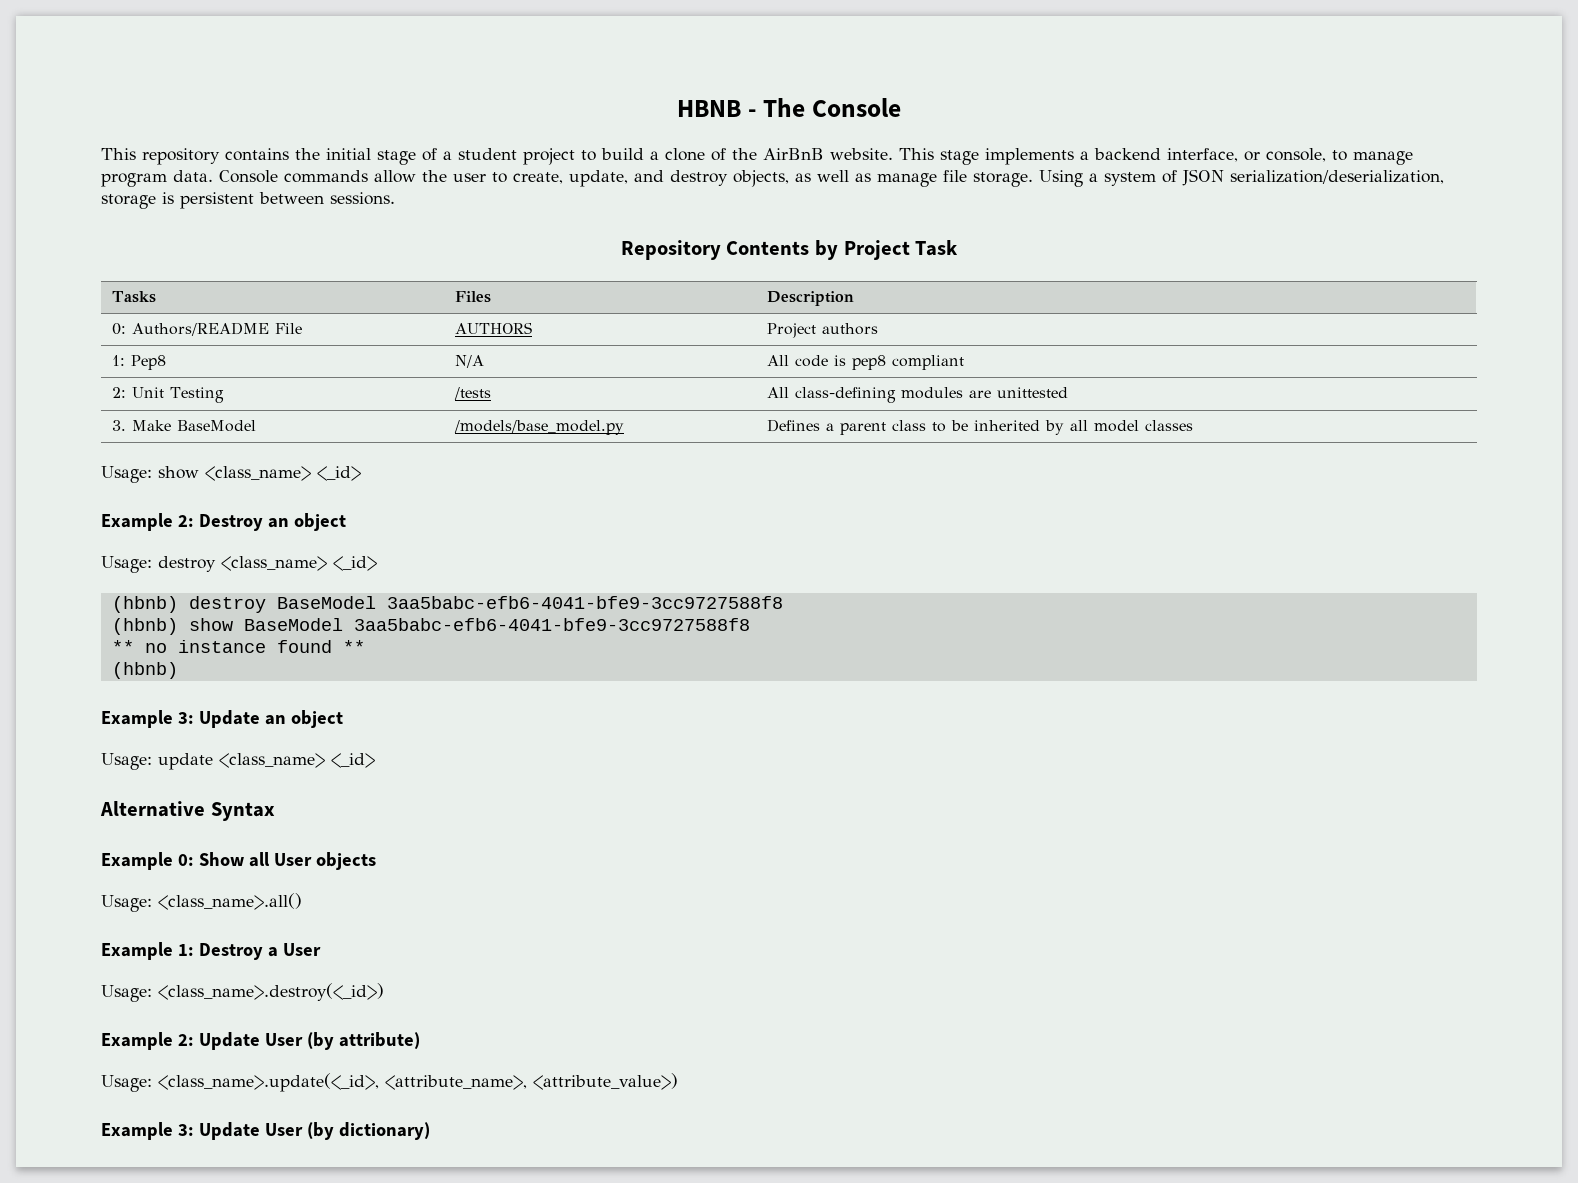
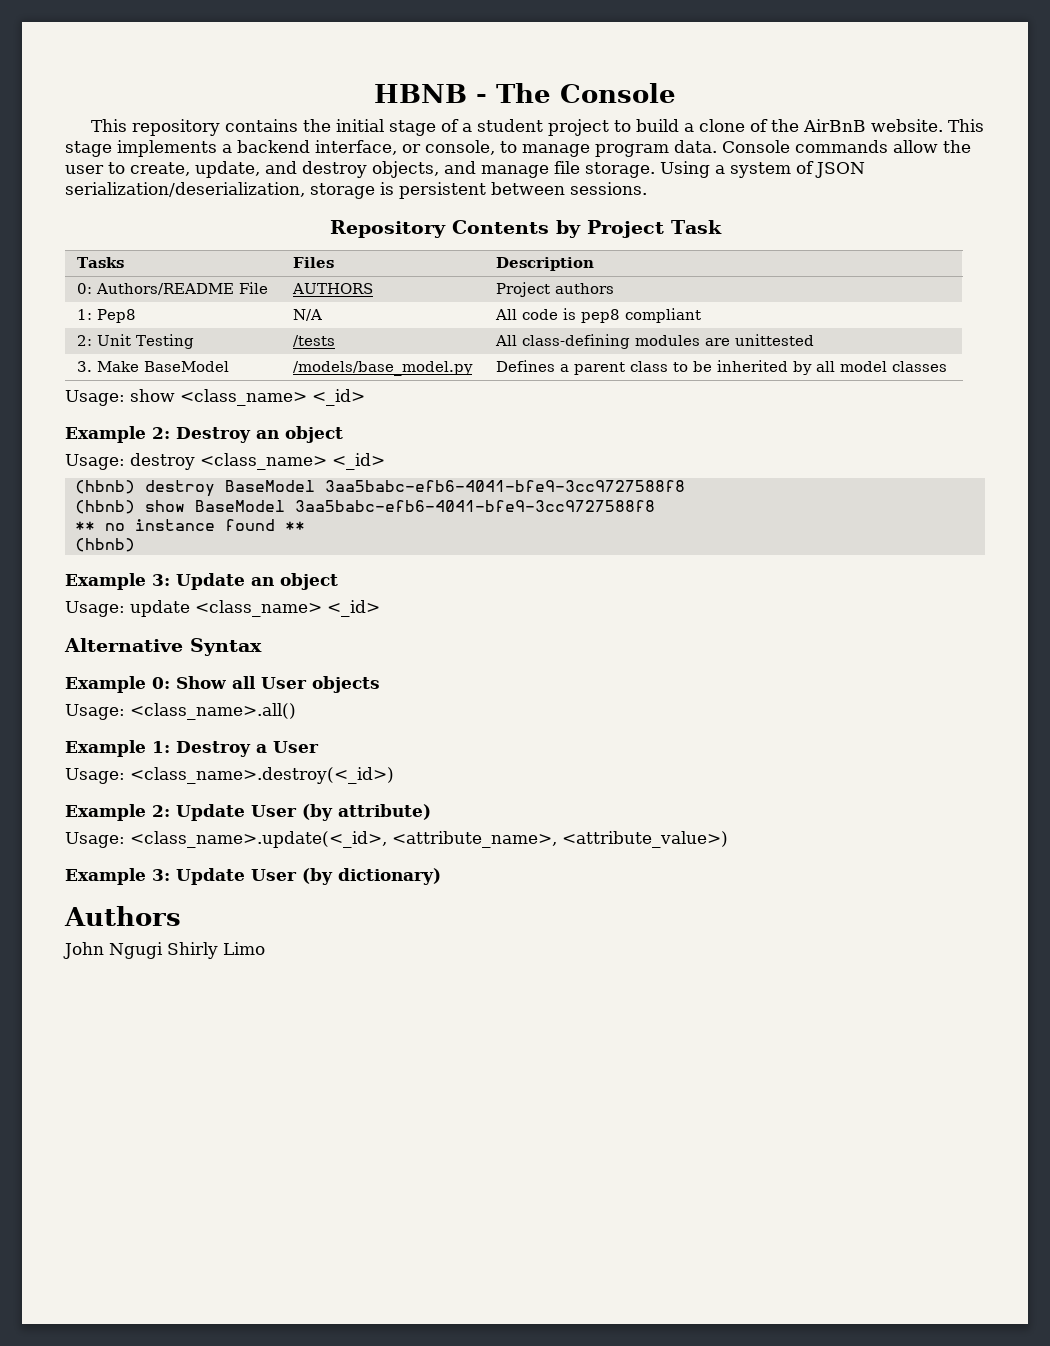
[795,170,871,182] as well as -> [444,161,476,174] and
(430, 1131) none -> [64,906,181,926] [63,942,265,959] // Authors // John Ngugi Shirly Limo

